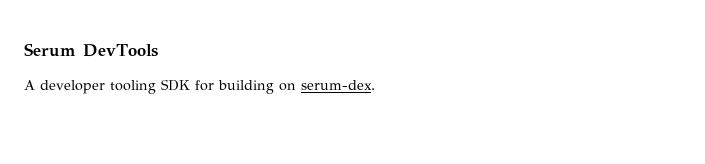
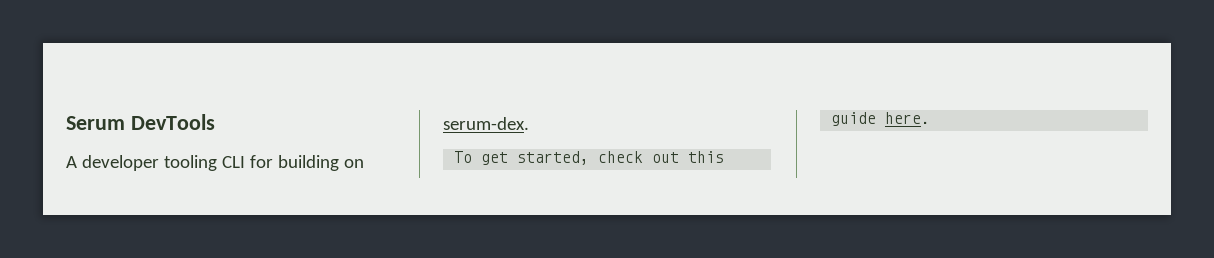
[161,79,190,91] SDK -> [221,156,245,168] CLI
(375, 85) none -> [454,151,725,165] [831,112,931,126] // To get started, check out this guide here.

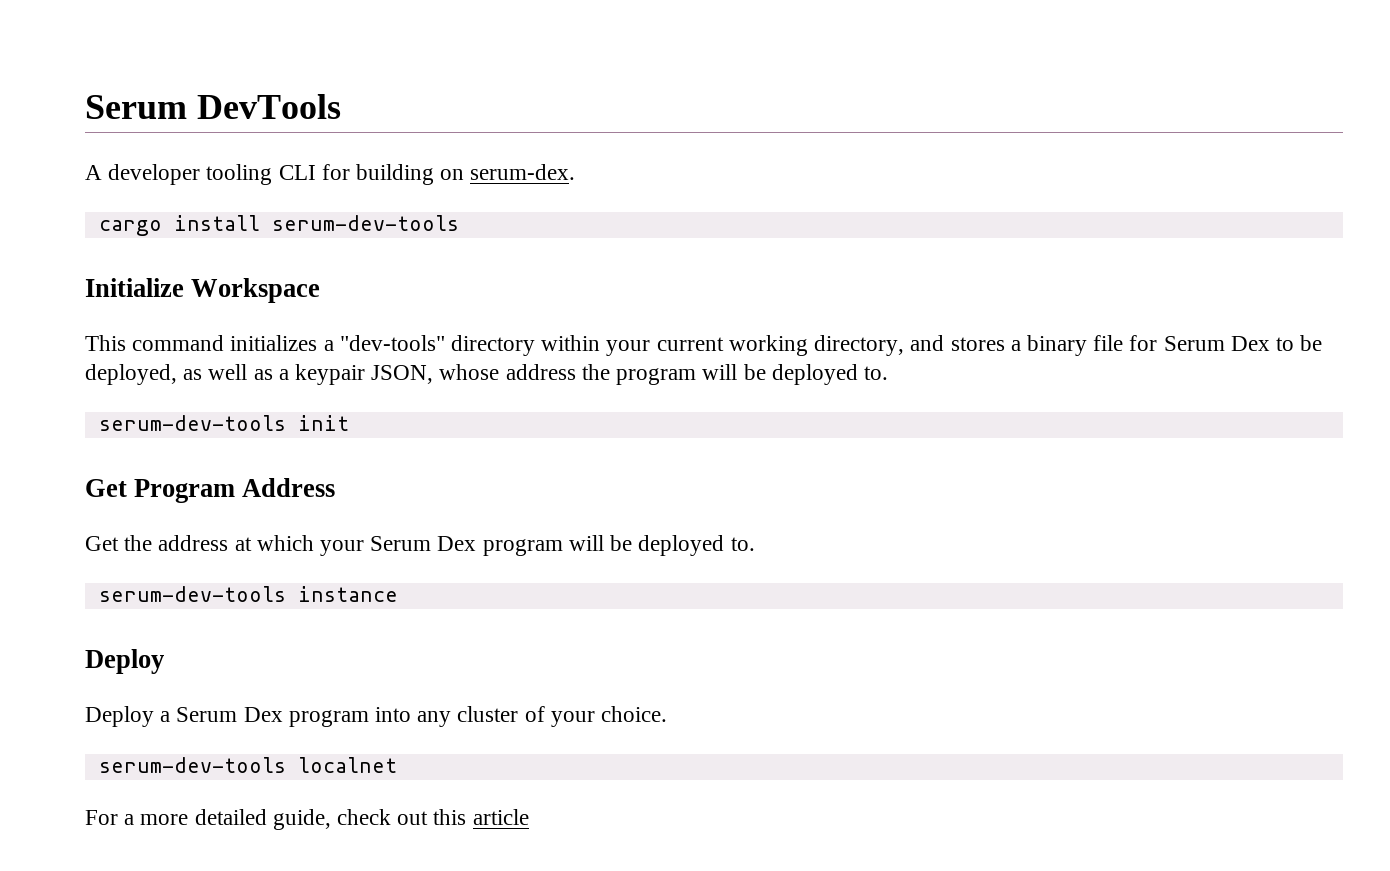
[454,151,590,165] To get started, -> [98,215,459,236] [85,278,321,303] [85,335,1323,356] [85,364,888,385] [98,415,349,431] [85,478,336,503] [85,535,755,556] [98,586,398,602] [85,649,164,674] [85,706,668,727] [98,757,397,773] [85,809,331,830] cargo install serum-dev-tools // Initialize Workspace // This command initializes a "dev-tools" directory within your current working directory, and stores a binary file for Serum Dex to be deployed, as well as a keypair JSON, whose address the program will be deployed to. // serum-dev-tools init // Get Program Address // Get the address at which your Serum Dex program will be deployed to. // serum-dev-tools instance // Deploy // Deploy a Serum Dex program into any cluster of your choice. // serum-dev-tools localnet // For a more detailed guide,
[831,112,931,126] guide here. -> [472,809,529,825] article

